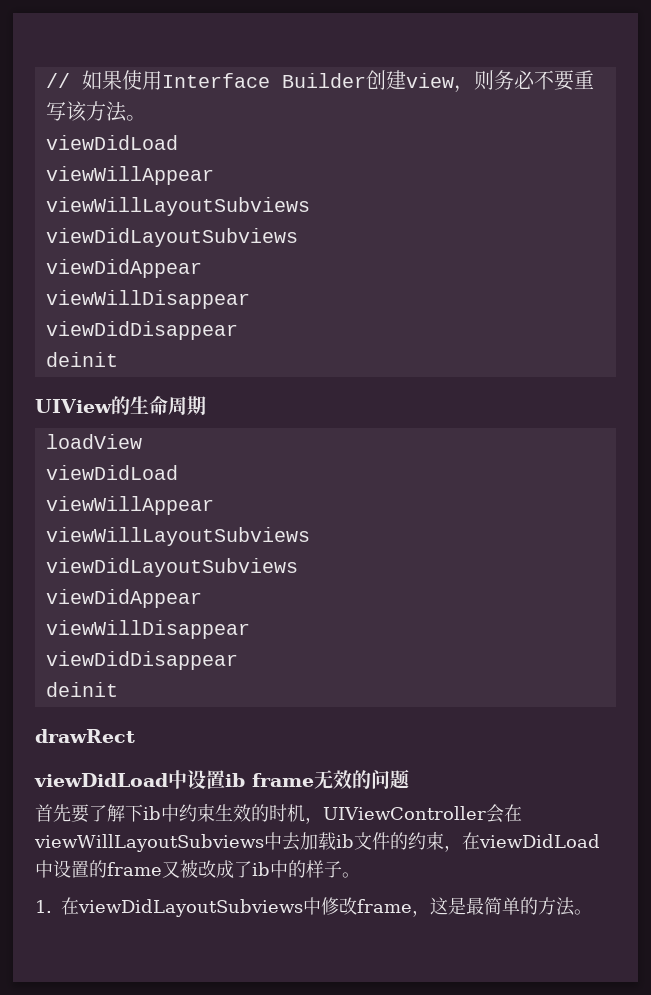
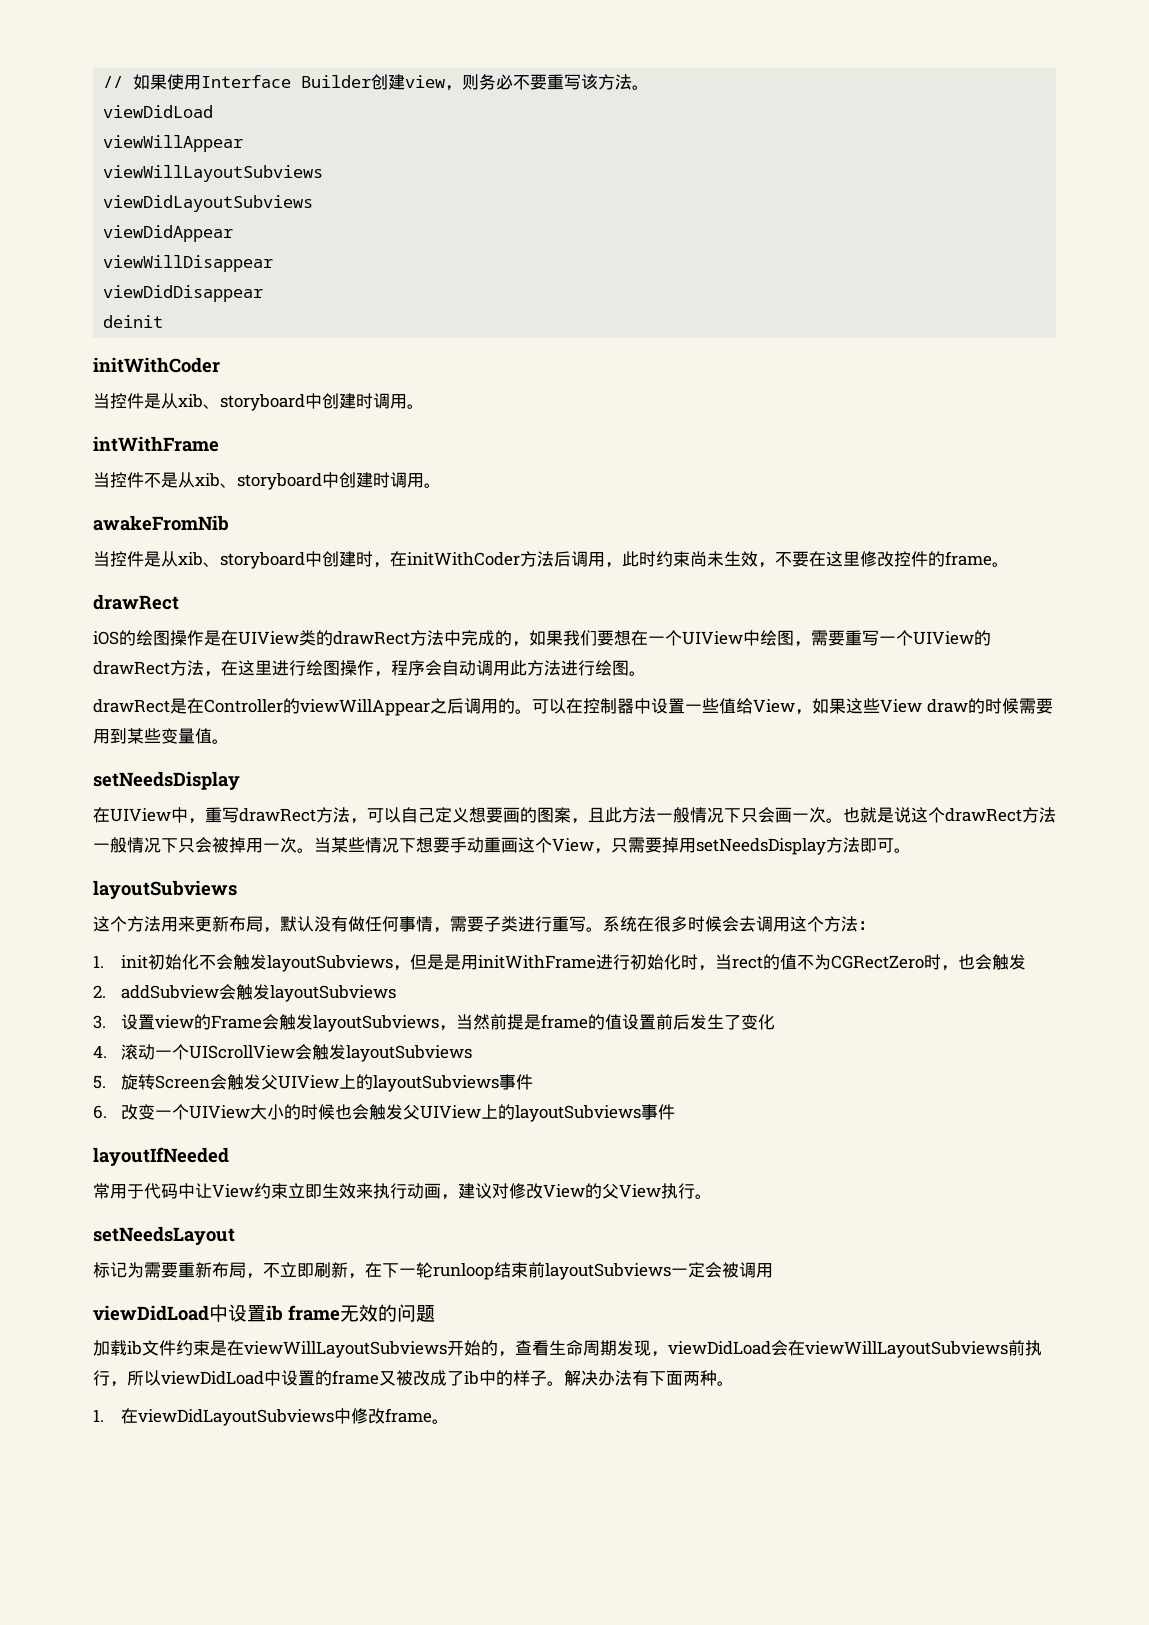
[35,396,206,415] [45,434,142,449] [45,465,178,480] [45,496,214,515] [45,527,310,546] [45,558,298,577] [45,589,202,608] [45,620,250,639] [45,651,238,670] [45,682,118,697] [35,729,135,743] UIView的生命周期 // loadView // viewDidLoad // viewWillAppear // viewWillLayoutSubviews // viewDidLayoutSubviews // viewDidAppear // viewWillDisappear // viewDidDisappear // deinit // drawRect -> [93,357,220,373] [93,393,424,411] [93,436,219,452] [93,472,441,490] [93,515,229,531] [93,551,1009,569] [93,594,179,610] [93,630,991,647] [93,660,646,677] [93,698,1053,716] [93,728,229,744] [93,771,240,790] [93,807,1056,824] [93,837,911,855] [93,880,237,899] [93,916,875,933] [93,954,1026,972] [93,984,396,1002] [93,1014,775,1032] [93,1044,472,1062] [93,1074,533,1092] [93,1104,675,1122] [93,1147,229,1166] [93,1183,712,1200] [93,1226,235,1245] [93,1262,773,1280] initWithCoder // 当控件是从xib、storyboard中创建时调用。 // intWithFrame // 当控件不是从xib、storyboard中创建时调用。 // awakeFromNib // 当控件是从xib、storyboard中创建时，在initWithCoder方法后调用，此时约束尚未生效，不要在这里修改控件的frame。 // drawRect // iOS的绘图操作是在UIView类的drawRect方法中完成的，如果我们要想在一个UIView中绘图，需要重写一个UIView的drawRect方法，在这里进行绘图操作，程序会自动调用此方法进行绘图。 // drawRect是在Controller的viewWillAppear之后调用的。可以在控制器中设置一些值给View，如果这些View draw的时候需要用到某些变量值。 // setNeedsDisplay // 在UIView中，重写drawRect方法，可以自己定义想要画的图案，且此方法一般情况下只会画一次。也就是说这个drawRect方法一般情况下只会被掉用一次。当某些情况下想要手动重画这个View，只需要掉用setNeedsDisplay方法即可。 // layoutSubviews // 这个方法用来更新布局，默认没有做任何事情，需要子类进行重写。系统在很多时候会去调用这个方法： // 1. init初始化不会触发layoutSubviews，但是是用initWithFrame进行初始化时，当rect的值不为CGRectZero时，也会触发 // 2. addSubview会触发layoutSubviews // 3.设置view的Frame会触发layoutSubviews，当然前提是frame的值设置前后发生了变化 // 4.滚动一个UIScrollView会触发layoutSubviews // 5.旋转Screen会触发父UIView上的layoutSubviews事件 // 6.改变一个UIView大小的时候也会触发父UIView上的layoutSubviews事件 // layoutIfNeeded // 常用于代码中让View约束立即生效来执行动画，建议对修改View的父View执行。 // setNeedsLayout // 标记为需要重新布局，不立即刷新，在下一轮runloop结束前layoutSubviews一定会被调用
[35,804,522,824] [34,832,480,852] 首先要了解下ib中约束生效的时机，UIViewController会在viewWillLayoutSubviews中去加载ib文件的约束，在 -> [93,1340,1042,1358] [93,1370,161,1387] 加载ib文件约束是在viewWillLayoutSubviews开始的，查看生命周期发现，viewDidLoad会在viewWillLayoutSubviews前执行，所以
(360, 875) none -> [564,1370,734,1386] 解决办法有下面两种。
[412,897,575,917] ，这是最简单的方法 -> (432, 1415) none

